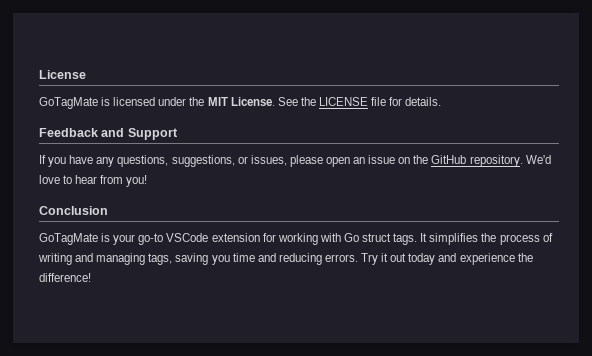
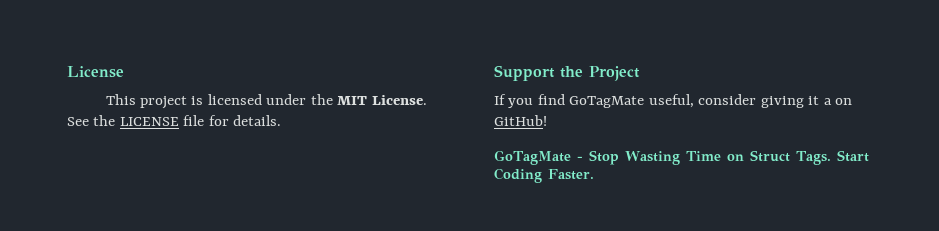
[39,97,98,109] GoTagMate -> [105,94,187,109] This project
[39,128,125,137] Feedback and -> (282, 120) none
(178, 134) none -> [560,66,640,81] the Project
[69,155,551,167] [39,175,148,187] [39,206,108,215] [39,233,553,245] [38,253,533,265] [39,273,91,282] have any questions, suggestions, or issues, please open an issue on the GitHub repository. We'd love to hear from you! // Conclusion // GoTagMate is your go-to VSCode extension for working with Go struct tags. It simplifies the process of writing and managing tags, saving you time and reducing errors. Try it out today and experience the difference! -> [537,94,853,108] [494,115,547,126] [494,150,869,165] [494,168,594,183] find GoTagMate useful, consider giving it a on GitHub! // GoTagMate - Stop Wasting Time on Struct Tags. Start Coding Faster.

